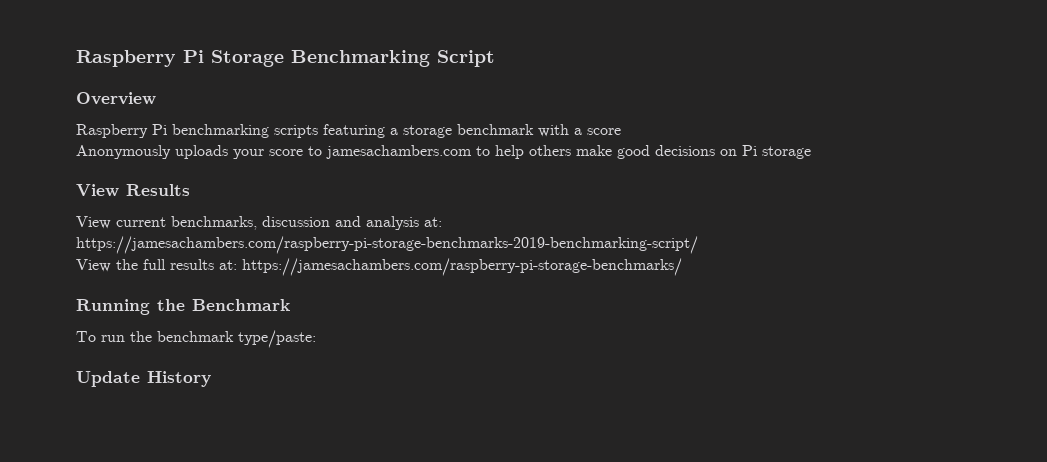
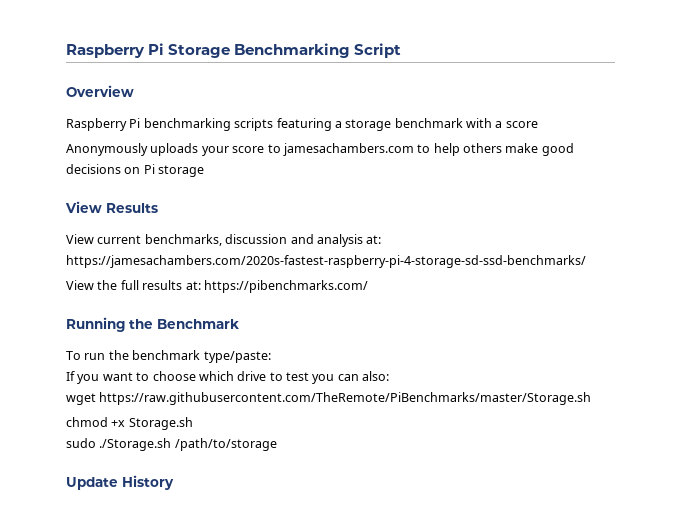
[76,236,698,254] https://jamesachambers.com/raspberry-pi-storage-benchmarks-2019-benchmarking-script/ -> [66,255,586,268] https://jamesachambers.com/2020s-fastest-raspberry-pi-4-storage-sd-ssd-benchmarks/
[242,258,682,276] https://jamesachambers.com/raspberry-pi-storage-benchmarks/ -> [203,280,368,293] https://pibenchmarks.com/
(316, 339) none -> [66,371,390,384] [66,392,592,405] [66,417,193,430] [66,438,277,451] // If you want to choose which drive to test you can also: // wget https://raw.githubusercontent.com/TheRemote/PiBenchmarks/master/Storage.sh // chmod +x Storage.sh // sudo ./Storage.sh /path/to/storage

